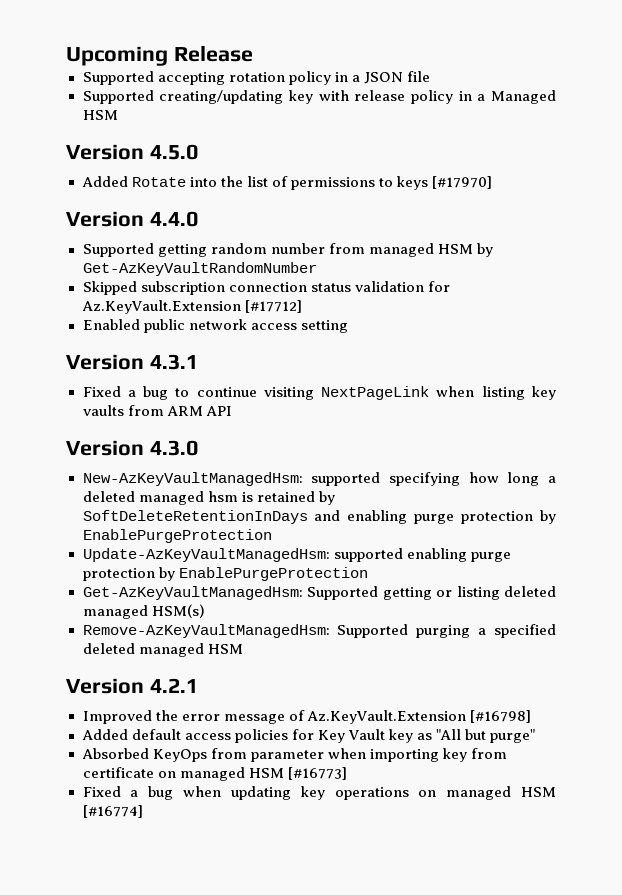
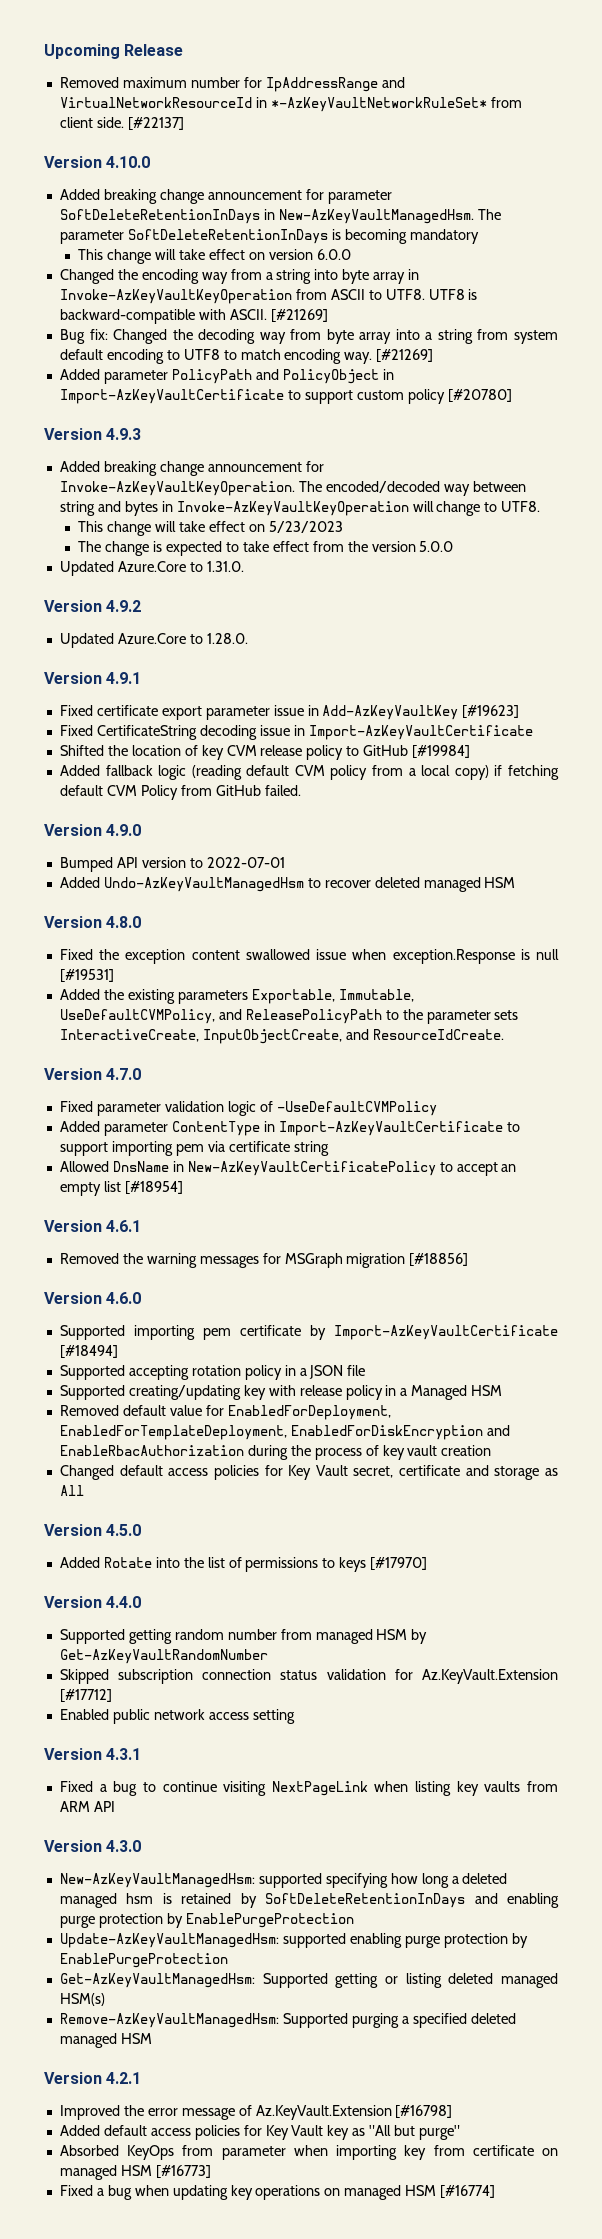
(253, 53) none -> [59,77,405,92] [59,97,522,112] [59,117,184,130] [44,156,151,168] [59,189,392,204] [59,209,501,224] [59,229,479,244] [78,249,351,264] [59,269,420,284] [59,289,478,304] [59,309,328,324] [59,329,559,344] [59,349,434,364] [59,369,394,384] [59,389,512,404] [44,428,142,440] [59,461,324,476] [59,481,526,496] [59,501,541,516] [78,521,343,536] [78,541,454,556] [59,561,244,576] [44,600,142,612] [59,633,248,648] [44,672,142,684] [59,705,520,720] [59,725,533,740] [59,745,471,760] [59,765,559,780] [59,785,301,800] [44,824,142,836] [59,857,285,872] [59,877,516,892] [44,916,142,928] [59,949,559,964] [59,969,114,982] [59,989,414,1004] [59,1009,519,1024] [59,1029,504,1044] [44,1068,142,1080] [59,1101,437,1116] [59,1121,520,1136] [59,1141,329,1156] [59,1161,517,1176] [59,1181,183,1196] [44,1220,142,1232] [59,1253,469,1268] [44,1292,142,1304] [59,1325,558,1340] [59,1345,118,1358] // Removed maximum number for IpAddressRange and VirtualNetworkResourceId in *-AzKeyVaultNetworkRuleSet* from client side. [#22137] // Version 4.10.0 // Added breaking change announcement for parameter SoftDeleteRetentionInDays in New-AzKeyVaultManagedHsm. The parameter SoftDeleteRetentionInDays is becoming mandatory // This change will take effect on version 6.0.0 // Changed the encoding way from a string into byte array in Invoke-AzKeyVaultKeyOperation from ASCII to UTF8. UTF8 is backward-compatible with ASCII. [#21269] // Bug fix: Changed the decoding way from byte array into a string from system default encoding to UTF8 to match encoding way. [#21269] // Added parameter PolicyPath and PolicyObject in Import-AzKeyVaultCertificate to support custom policy [#20780] // Version 4.9.3 // Added breaking change announcement for Invoke-AzKeyVaultKeyOperation. The encoded/decoded way between string and bytes in Invoke-AzKeyVaultKeyOperation will change to UTF8. // This change will take effect on 5/23/2023 // The change is expected to take effect from the version 5.0.0 // Updated Azure.Core to 1.31.0. // Version 4.9.2 // Updated Azure.Core to 1.28.0. // Version 4.9.1 // Fixed certificate export parameter issue in Add-AzKeyVaultKey [#19623] // Fixed CertificateString decoding issue in Import-AzKeyVaultCertificate // Shifted the location of key CVM release policy to GitHub [#19984] // Added fallback logic (reading default CVM policy from a local copy) if fetching default CVM Policy from GitHub failed. // Version 4.9.0 // Bumped API version to 2022-07-01 // Added Undo-AzKeyVaultManagedHsm to recover deleted managed HSM // Version 4.8.0 // Fixed the exception content swallowed issue when exception.Response is null [#19531] // Added the existing parameters Exportable, Immutable, UseDefaultCVMPolicy, and ReleasePolicyPath to the parameter sets InteractiveCreate, InputObjectCreate, and ResourceIdCreate. // Version 4.7.0 // Fixed parameter validation logic of -UseDefaultCVMPolicy // Added parameter ContentType in Import-AzKeyVaultCertificate to support importing pem via certificate string // Allowed DnsName in New-AzKeyVaultCertificatePolicy to accept an empty list [#18954] // Version 4.6.1 // Removed the warning messages for MSGraph migration [#18856] // Version 4.6.0 // Supported importing pem certificate by Import-AzKeyVaultCertificate [#18494]
(118, 115) none -> [59,1405,391,1420] [59,1425,510,1440] [59,1445,492,1460] [59,1465,558,1480] [59,1485,84,1496] // Removed default value for EnabledForDeployment, EnabledForTemplateDeployment, EnabledForDiskEncryption and EnableRbacAuthorization during the process of key vault creation // Changed default access policies for Key Vault secret, certificate and storage as All

